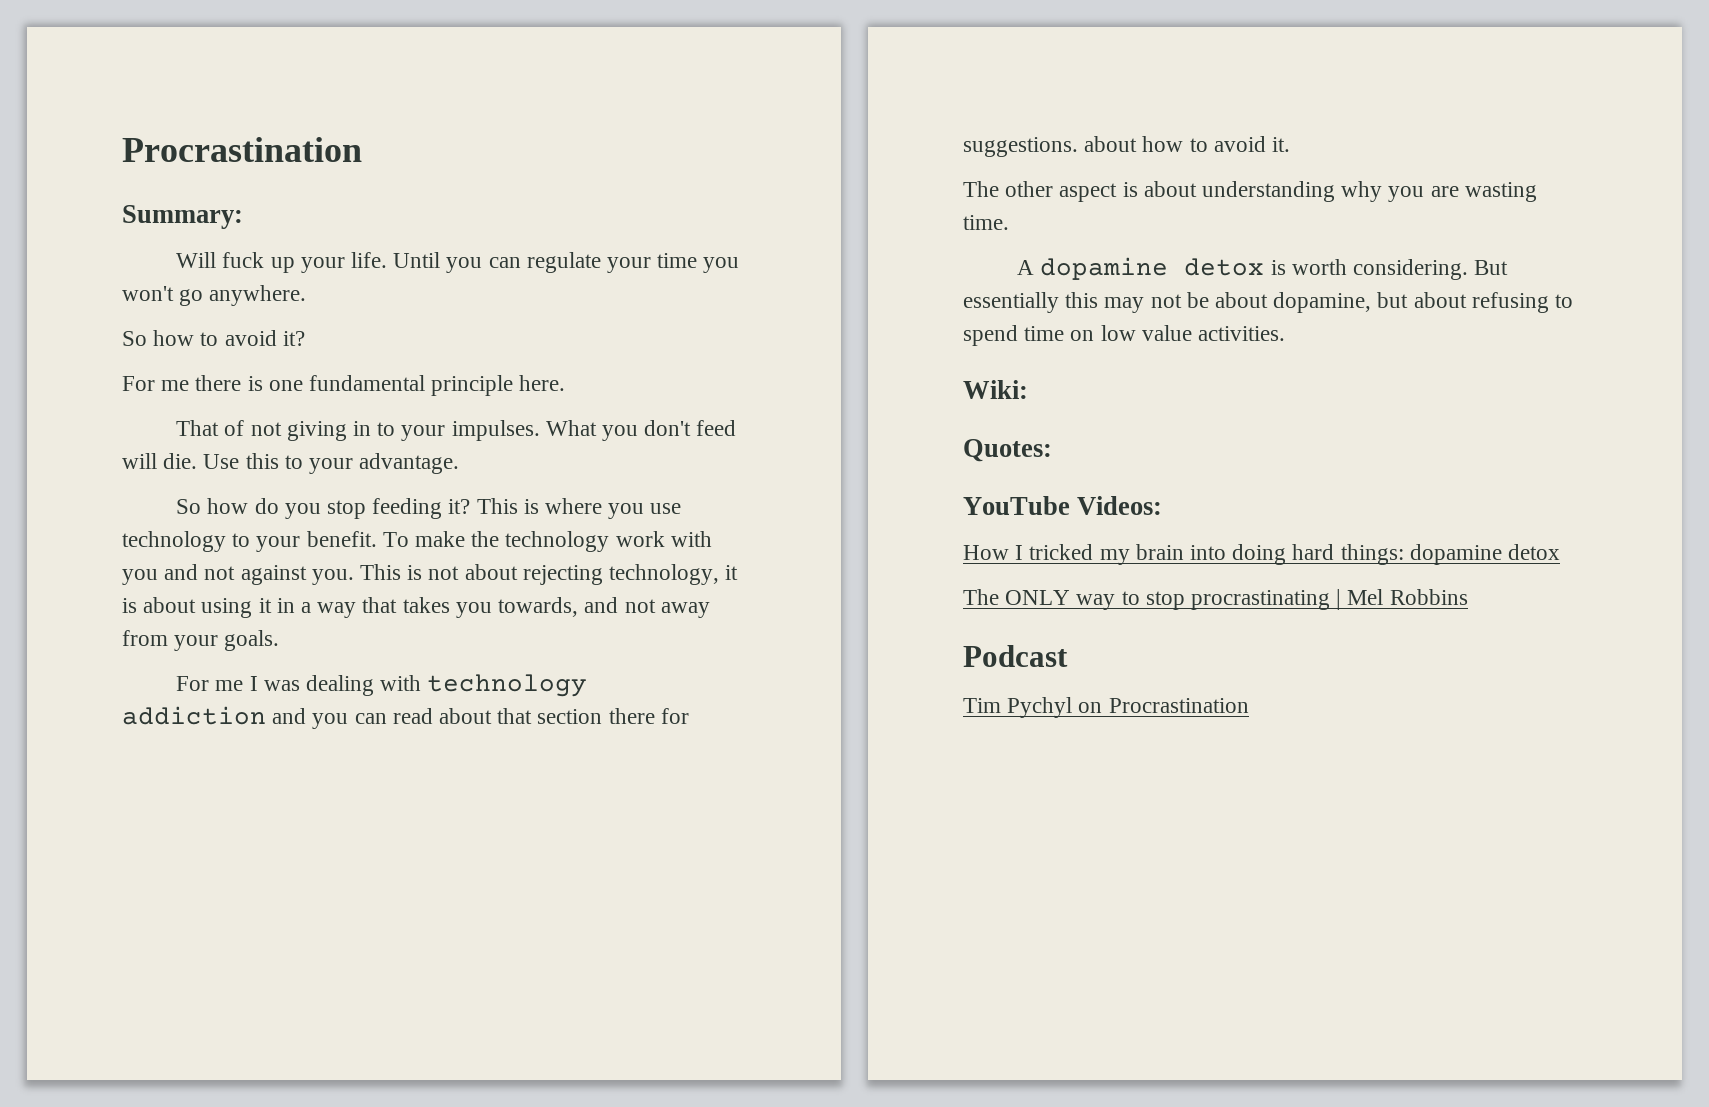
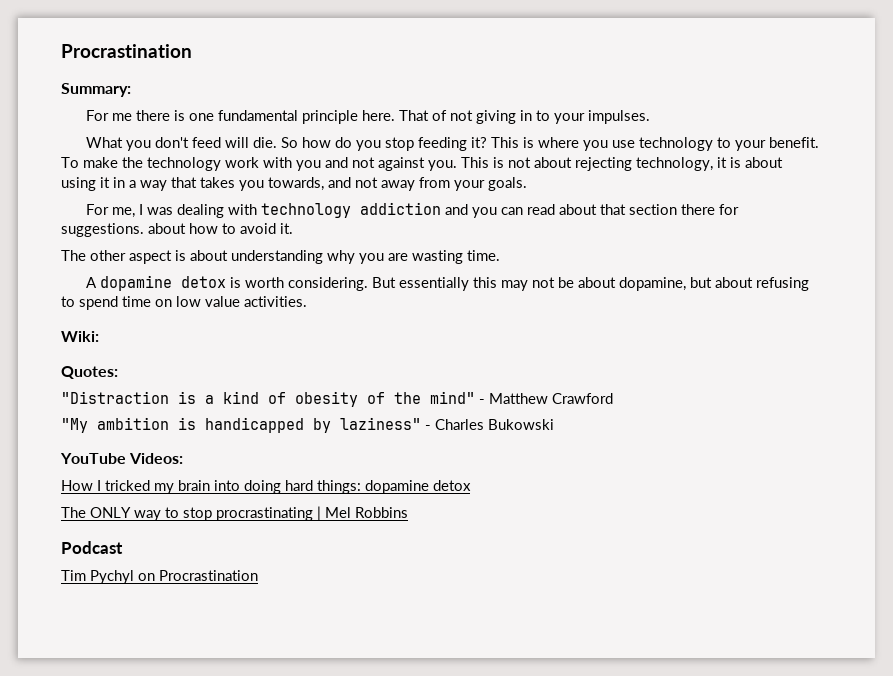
[176,252,740,273] [122,285,307,306] [122,330,305,346] // Will fuck up your life. Until you can regulate your time you won't go anywhere. // So how to avoid it? -> (131, 90) none
(566, 383) // -> (395, 115) none
(540, 430) none -> (650, 117) //
[203,453,460,474] Use this to your advantage. // -> (277, 142) none
[215,680,244,691] me -> [111,207,135,218] me,
(1052, 450) none -> [61,391,613,407] [61,417,554,433] // "Distraction is a kind of obesity of the mind" - Matthew Crawford // "My ambition is handicapped by laziness" - Charles Bukowski

